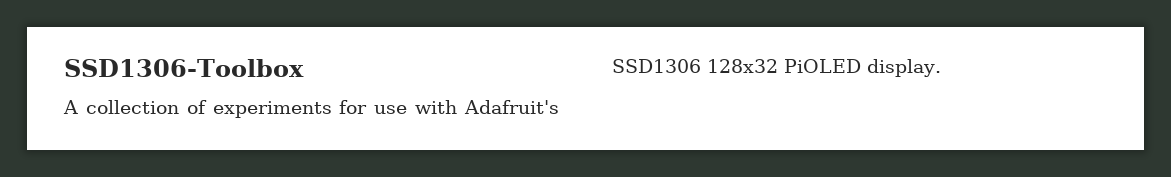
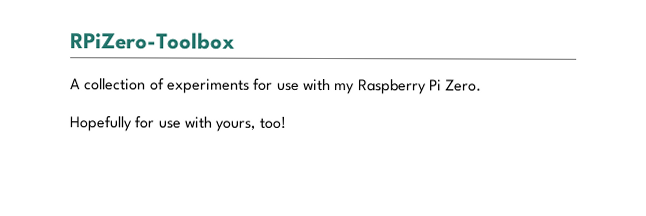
[64,59,304,77] SSD1306-Toolbox -> [70,32,235,50] RPiZero-Toolbox
[463,100,559,114] [612,59,941,77] Adafruit's SSD1306 128x32 PiOLED display. -> [334,79,483,95] [69,115,286,132] my Raspberry Pi Zero. // Hopefully for use with yours, too!

